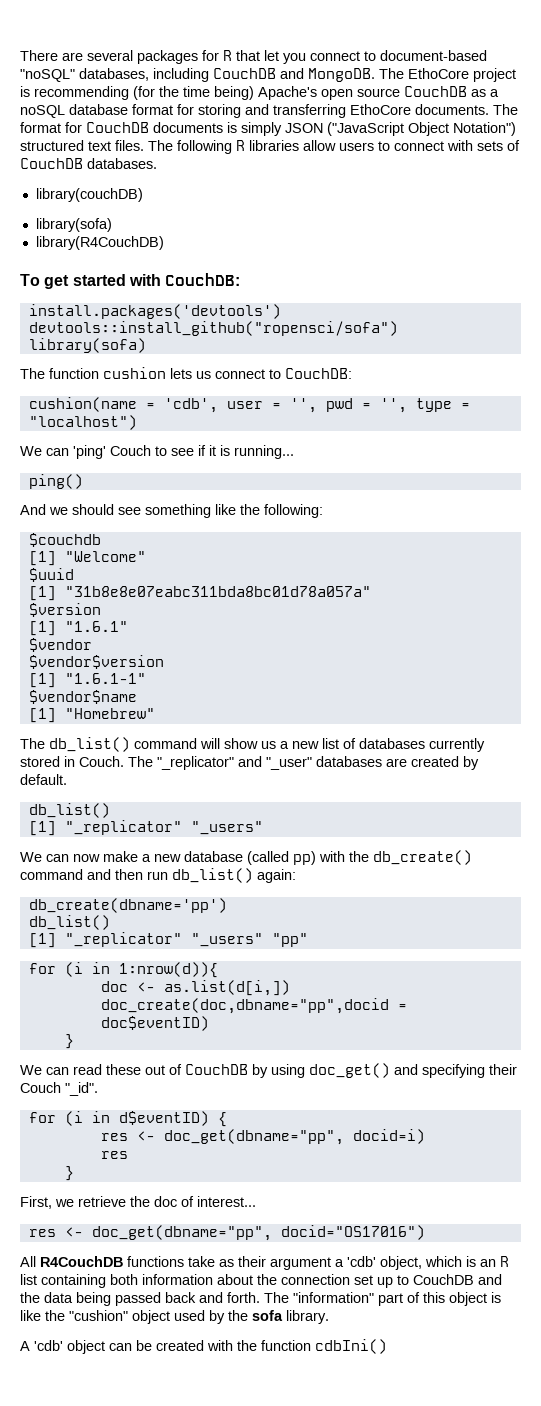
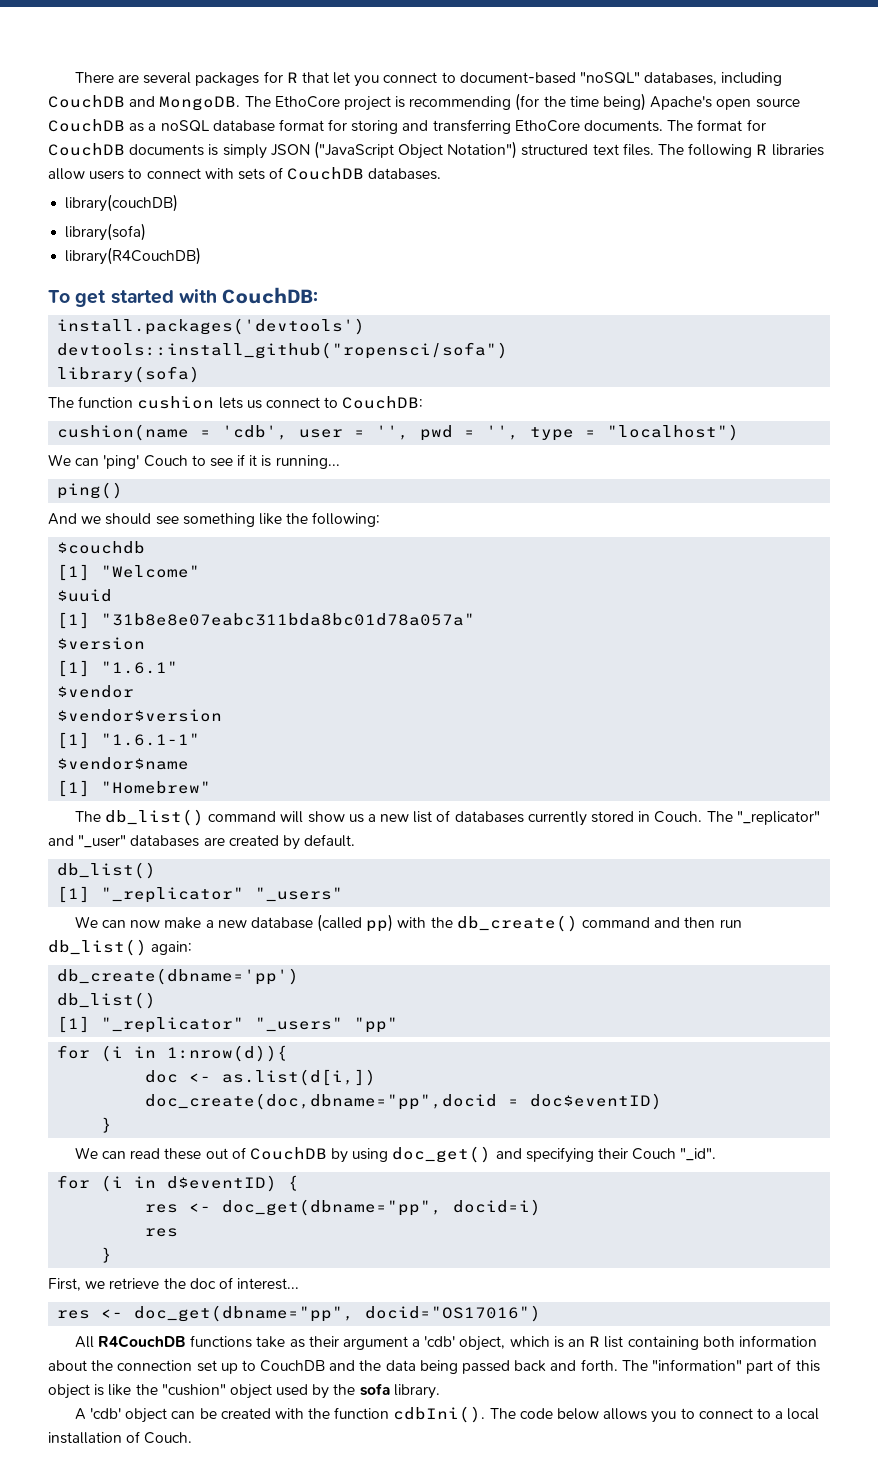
[315,1339,387,1354] cdbIni() -> [393,1406,820,1423] [48,1431,193,1444] cdbIni(). The code below allows you to connect to a local installation of Couch.

